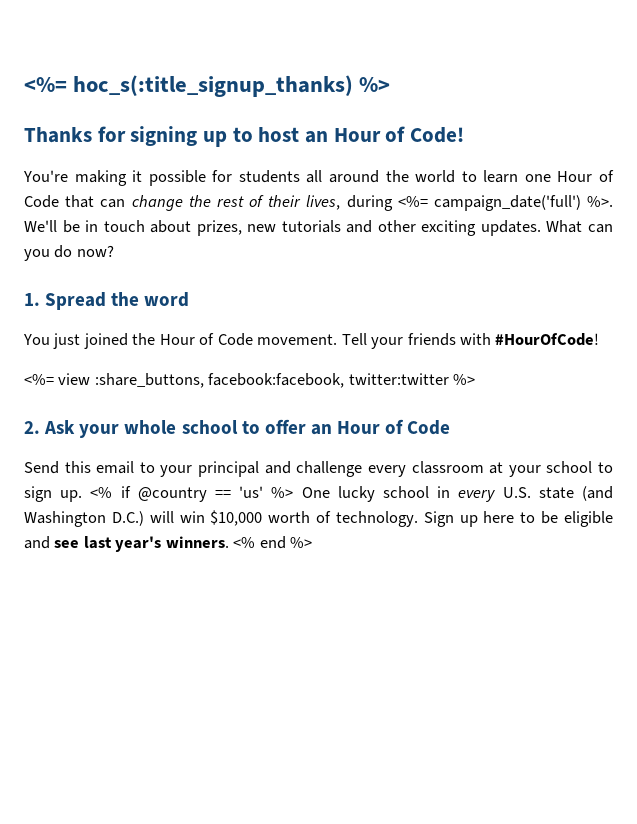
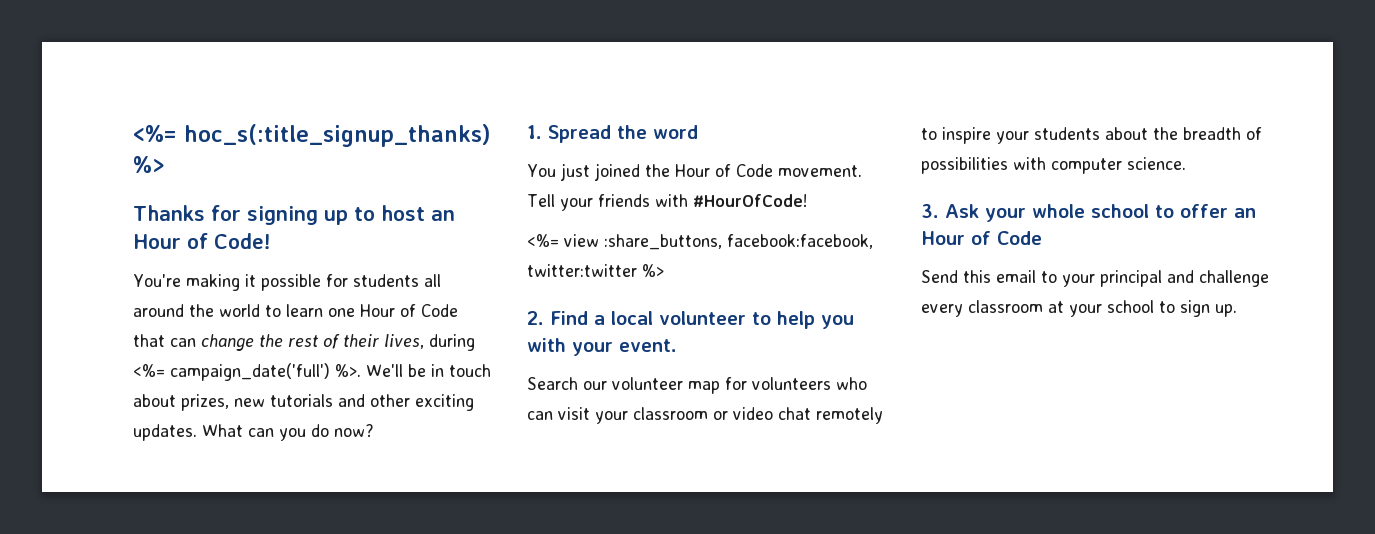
(40, 427) none -> [550,311,854,329] [527,338,677,356] [527,377,867,394] [527,407,883,424] [921,127,1262,144] [921,157,1186,174] [921,204,939,218] Find a local volunteer to help you with your event. // Search our volunteer map for volunteers who can visit your classroom or video chat remotely to inspire your students about the breadth of possibilities with computer science. // 3.
[90,486,614,502] [24,510,614,527] [24,536,313,552] <% if @country == 'us' %> One lucky school in every U.S. state (and Washington D.C.) will win $10,000 worth of technology. Sign up here to be eligible and see last year's winners. <% end %> -> (1237, 310) none

